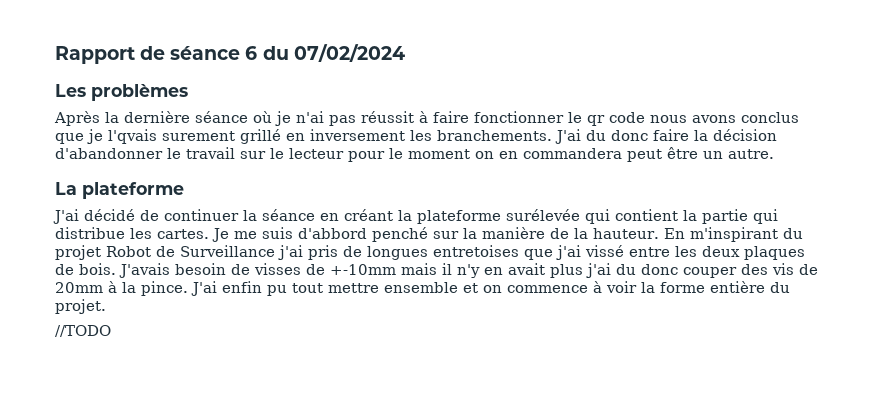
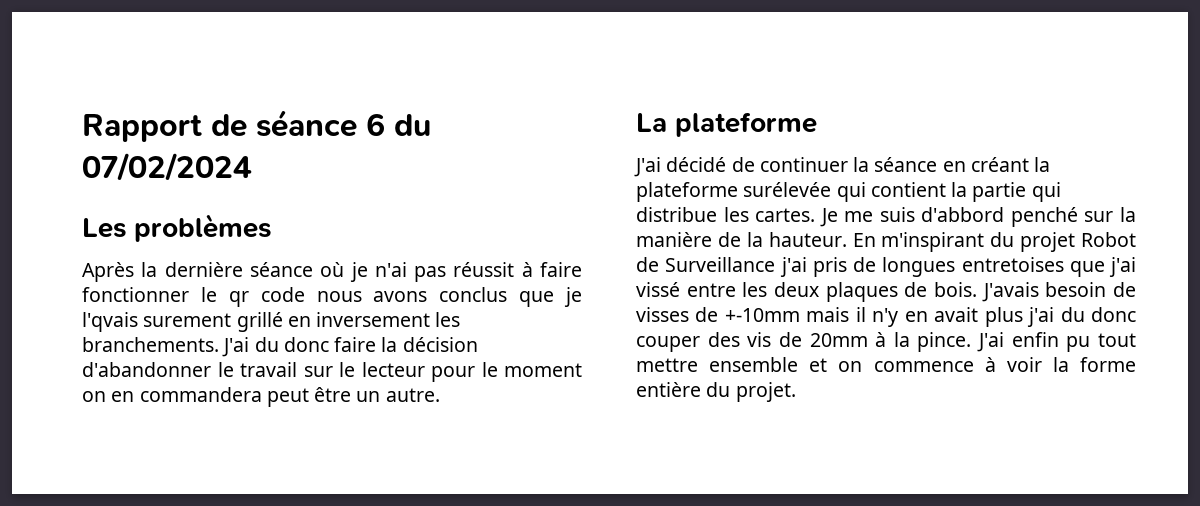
[55,325,111,337] // //TODO -> (796, 392) none

